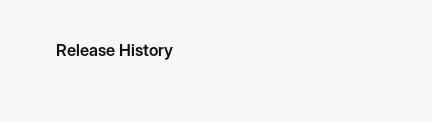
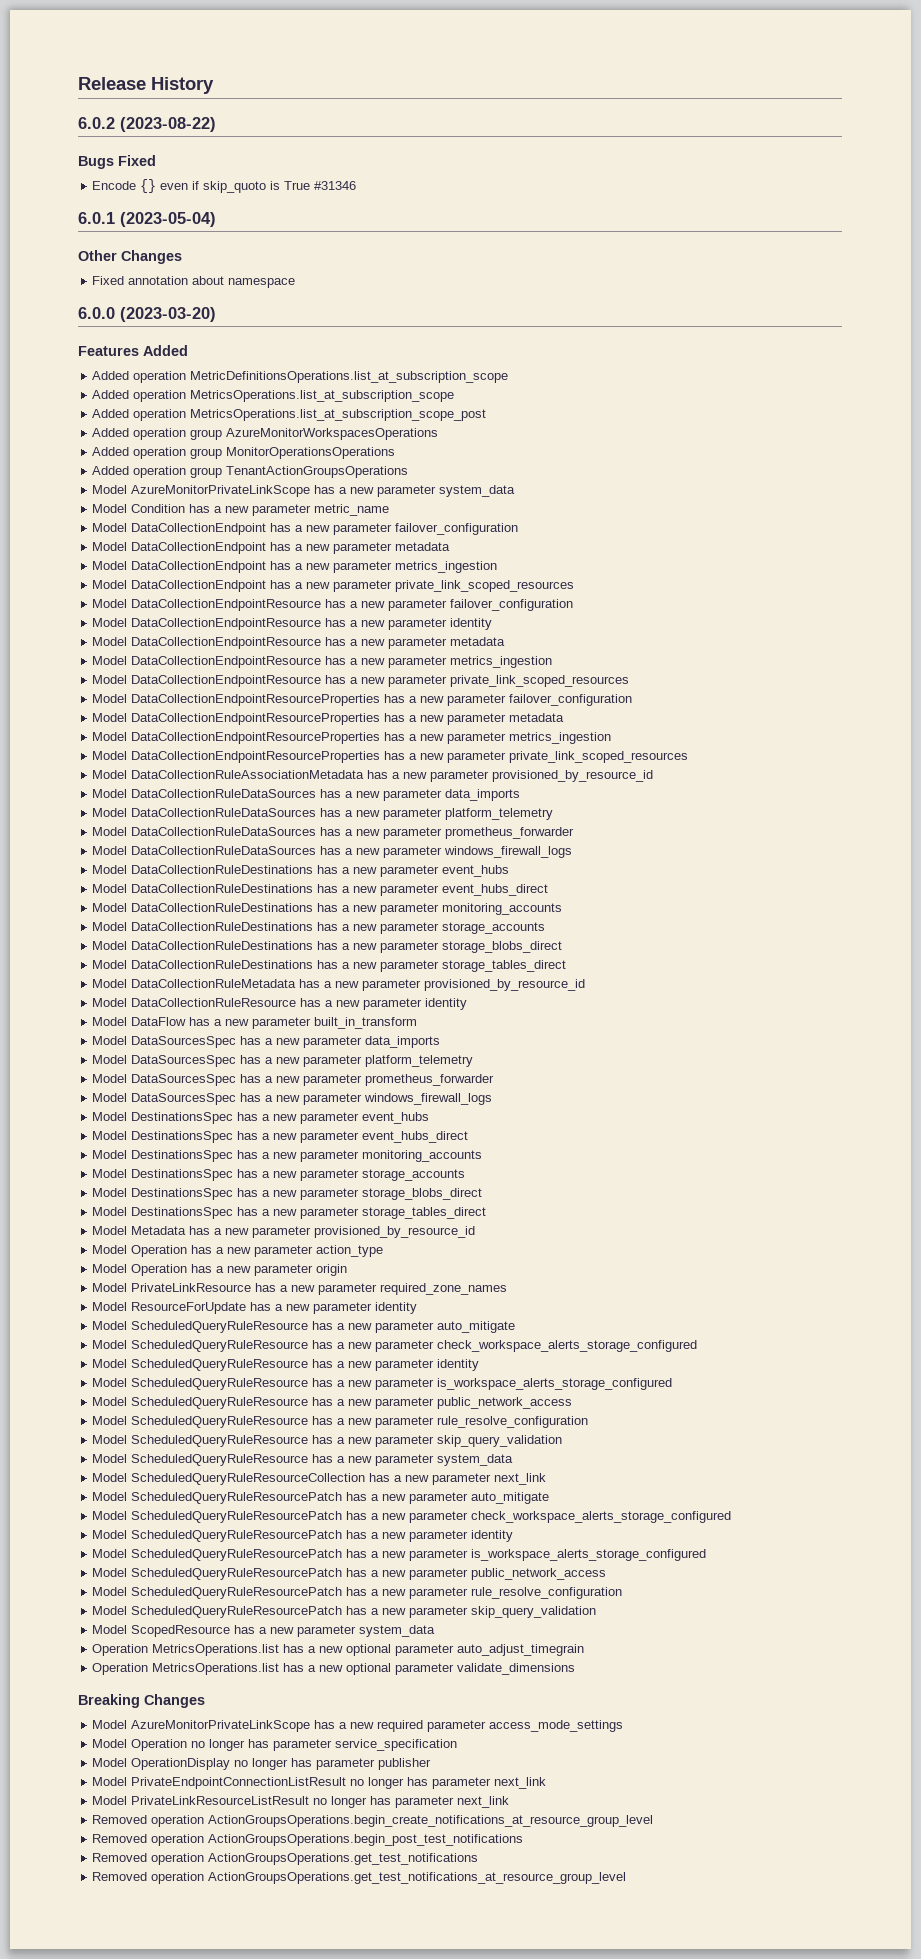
(174, 52) none -> [78,117,216,132] [78,155,156,169] [92,179,357,193] [78,212,216,227] [78,250,182,264] [92,276,296,288] [78,307,216,322] [78,345,188,356] [92,371,509,383] [92,390,455,402] [92,409,487,421] [92,428,439,440] [92,447,396,459] [92,466,409,478] [92,485,516,497] [92,504,390,516] [92,523,519,535] [92,542,451,554] [92,561,498,573] [92,580,575,592] [92,599,574,611] [92,618,493,630] [92,637,506,649] [92,656,553,668] [92,675,630,687] [92,694,633,706] [92,713,565,725] [92,732,612,744] [92,751,689,763] [92,770,654,782] [92,789,521,801] [92,808,554,820] [92,827,575,839] [92,846,573,858] [92,865,510,877] [92,884,549,896] [92,903,563,915] [92,922,546,934] [92,941,563,953] [92,960,567,972] [92,979,586,991] [92,998,468,1010] [92,1017,418,1029] [92,1036,441,1048] [92,1055,474,1067] [92,1074,495,1086] [92,1093,493,1105] [92,1112,430,1124] [92,1131,469,1143] [92,1150,483,1162] [92,1169,466,1181] [92,1188,483,1200] [92,1207,487,1219] [92,1226,476,1238] [92,1245,384,1257] [92,1264,348,1276] [92,1283,508,1295] [92,1302,418,1314] [92,1321,516,1333] [92,1340,698,1352] [92,1359,480,1371] [92,1378,673,1390] [92,1397,573,1409] [92,1416,589,1428] [92,1435,563,1447] [92,1454,514,1466] [92,1473,547,1485] [92,1492,550,1504] [92,1511,732,1523] [92,1530,514,1542] [92,1549,707,1561] [92,1568,607,1580] [92,1587,623,1599] [92,1606,597,1618] [92,1625,436,1637] [92,1644,585,1656] [92,1663,576,1675] [78,1694,205,1708] [92,1720,624,1732] [92,1739,458,1751] [92,1758,432,1770] [92,1777,547,1789] [92,1796,510,1808] [92,1815,654,1827] [92,1834,524,1846] [92,1853,479,1865] [92,1872,627,1884] // 6.0.2 (2023-08-22) // Bugs Fixed // Encode {} even if skip_quoto is True #31346 // 6.0.1 (2023-05-04) // Other Changes // Fixed annotation about namespace // 6.0.0 (2023-03-20) // Features Added // Added operation MetricDefinitionsOperations.list_at_subscription_scope // Added operation MetricsOperations.list_at_subscription_scope // Added operation MetricsOperations.list_at_subscription_scope_post // Added operation group AzureMonitorWorkspacesOperations // Added operation group MonitorOperationsOperations // Added operation group TenantActionGroupsOperations // Model AzureMonitorPrivateLinkScope has a new parameter system_data // Model Condition has a new parameter metric_name // Model DataCollectionEndpoint has a new parameter failover_configuration // Model DataCollectionEndpoint has a new parameter metadata // Model DataCollectionEndpoint has a new parameter metrics_ingestion // Model DataCollectionEndpoint has a new parameter private_link_scoped_resources // Model DataCollectionEndpointResource has a new parameter failover_configuration // Model DataCollectionEndpointResource has a new parameter identity // Model DataCollectionEndpointResource has a new parameter metadata // Model DataCollectionEndpointResource has a new parameter metrics_ingestion // Model DataCollectionEndpointResource has a new parameter private_link_scoped_resources // Model DataCollectionEndpointResourceProperties has a new parameter failover_configuration // Model DataCollectionEndpointResourceProperties has a new parameter metadata // Model DataCollectionEndpointResourceProperties has a new parameter metrics_ingestion // Model DataCollectionEndpointResourceProperties has a new parameter private_link_scoped_resources // Model DataCollectionRuleAssociationMetadata has a new parameter provisioned_by_resource_id // Model DataCollectionRuleDataSources has a new parameter data_imports // Model DataCollectionRuleDataSources has a new parameter platform_telemetry // Model DataCollectionRuleDataSources has a new parameter prometheus_forwarder // Model DataCollectionRuleDataSources has a new parameter windows_firewall_logs // Model DataCollectionRuleDestinations has a new parameter event_hubs // Model DataCollectionRuleDestinations has a new parameter event_hubs_direct // Model DataCollectionRuleDestinations has a new parameter monitoring_accounts // Model DataCollectionRuleDestinations has a new parameter storage_accounts // Model DataCollectionRuleDestinations has a new parameter storage_blobs_direct // Model DataCollectionRuleDestinations has a new parameter storage_tables_direct // Model DataCollectionRuleMetadata has a new parameter provisioned_by_resource_id // Model DataCollectionRuleResource has a new parameter identity // Model DataFlow has a new parameter built_in_transform // Model DataSourcesSpec has a new parameter data_imports // Model DataSourcesSpec has a new parameter platform_telemetry // Model DataSourcesSpec has a new parameter prometheus_forwarder // Model DataSourcesSpec has a new parameter windows_firewall_logs // Model DestinationsSpec has a new parameter event_hubs // Model DestinationsSpec has a new parameter event_hubs_direct // Model DestinationsSpec has a new parameter monitoring_accounts // Model DestinationsSpec has a new parameter storage_accounts // Model DestinationsSpec has a new parameter storage_blobs_direct // Model DestinationsSpec has a new parameter storage_tables_direct // Model Metadata has a new parameter provisioned_by_resource_id // Model Operation has a new parameter action_type // Model Operation has a new parameter origin // Model PrivateLinkResource has a new parameter required_zone_names // Model ResourceForUpdate has a new parameter identity // Model ScheduledQueryRuleResource has a new parameter auto_mitigate // Model ScheduledQueryRuleResource has a new parameter check_workspace_alerts_storage_configured // Model ScheduledQueryRuleResource has a new parameter identity // Model ScheduledQueryRuleResource has a new parameter is_workspace_alerts_storage_configured // Model ScheduledQueryRuleResource has a new parameter public_network_access // Model ScheduledQueryRuleResource has a new parameter rule_resolve_configuration // Model ScheduledQueryRuleResource has a new parameter skip_query_validation // Model ScheduledQueryRuleResource has a new parameter system_data // Model ScheduledQueryRuleResourceCollection has a new parameter next_link // Model ScheduledQueryRuleResourcePatch has a new parameter auto_mitigate // Model ScheduledQueryRuleResourcePatch has a new parameter check_workspace_alerts_storage_configured // Model ScheduledQueryRuleResourcePatch has a new parameter identity // Model ScheduledQueryRuleResourcePatch has a new parameter is_workspace_alerts_storage_configured // Model ScheduledQueryRuleResourcePatch has a new parameter public_network_access // Model ScheduledQueryRuleResourcePatch has a new parameter rule_resolve_configuration // Model ScheduledQueryRuleResourcePatch has a new parameter skip_query_validation // Model ScopedResource has a new parameter system_data // Operation MetricsOperations.list has a new optional parameter auto_adjust_timegrain // Operation MetricsOperations.list has a new optional parameter validate_dimensions // Breaking Changes // Model AzureMonitorPrivateLinkScope has a new required parameter access_mode_settings // Model Operation no longer has parameter service_specification // Model OperationDisplay no longer has parameter publisher // Model PrivateEndpointConnectionListResult no longer has parameter next_link // Model PrivateLinkResourceListResult no longer has parameter next_link // Removed operation ActionGroupsOperations.begin_create_notifications_at_resource_group_level // Removed operation ActionGroupsOperations.begin_post_test_notifications // Removed operation ActionGroupsOperations.get_test_notifications // Removed operation ActionGroupsOperations.get_test_notifications_at_resource_group_level

